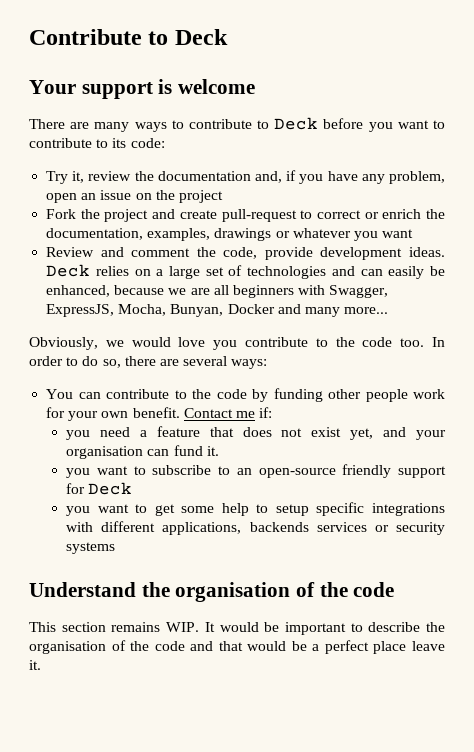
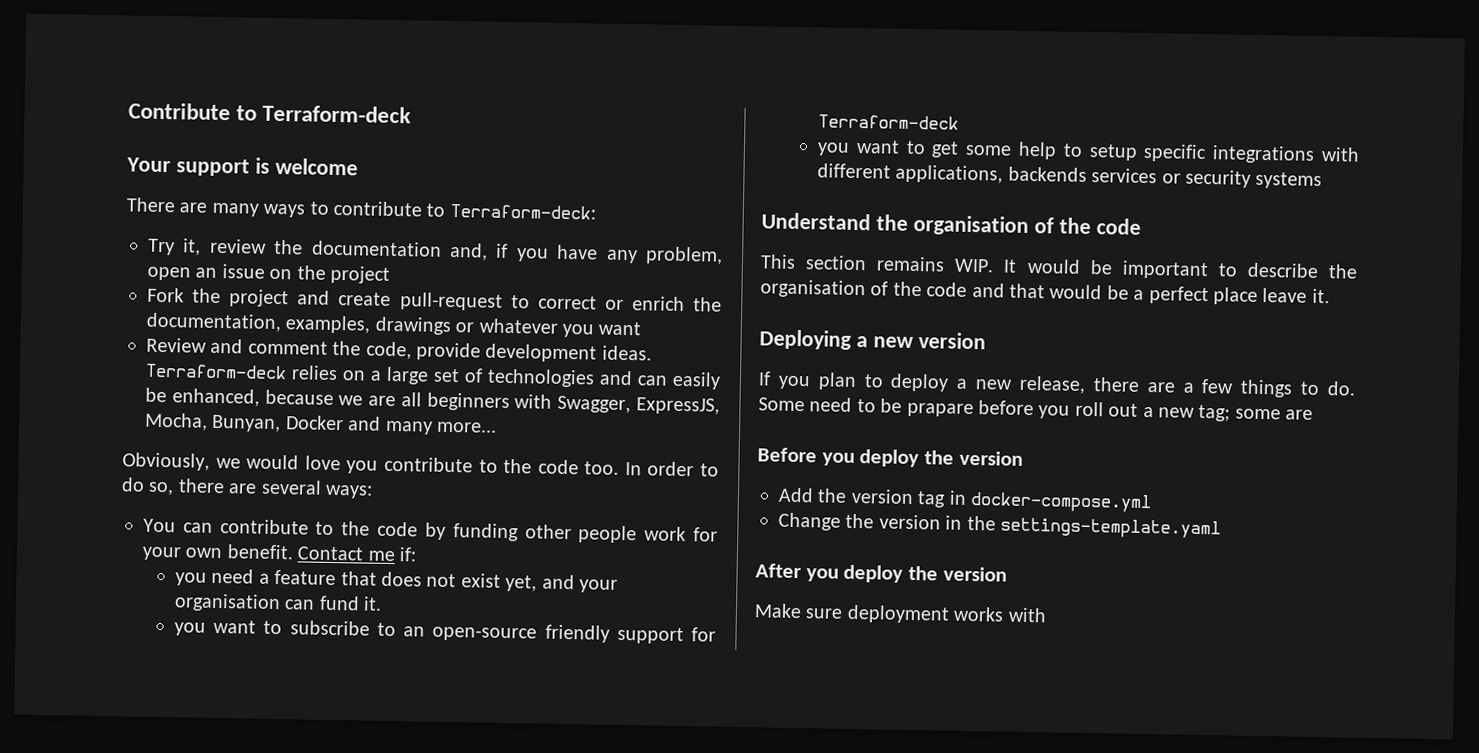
[174,29,228,45] Deck -> [262,104,412,124] Terraform-deck
[274,117,445,132] [29,138,165,148] Deck before you want to contribute to its code: -> [449,203,596,220] Terraform-deck:
[46,264,91,277] Deck -> [145,363,287,380] Terraform-deck
[88,482,133,495] Deck -> [817,114,959,130] Terraform-deck
(41, 665) none -> [759,329,986,350] [758,371,1356,398] [758,397,1314,422] [757,447,1023,468] [778,487,1152,514] [778,512,1221,540] [755,563,1007,583] [754,603,1047,624] // Deploying a new version // If you plan to deploy a new release, there are a few things to do. Some need to be prapare before you roll out a new tag; some are // Before you deploy the version // Add the version tag in docker-compose.yml // Change the version in the settings-template.yaml // After you deploy the version // Make sure deployment works with

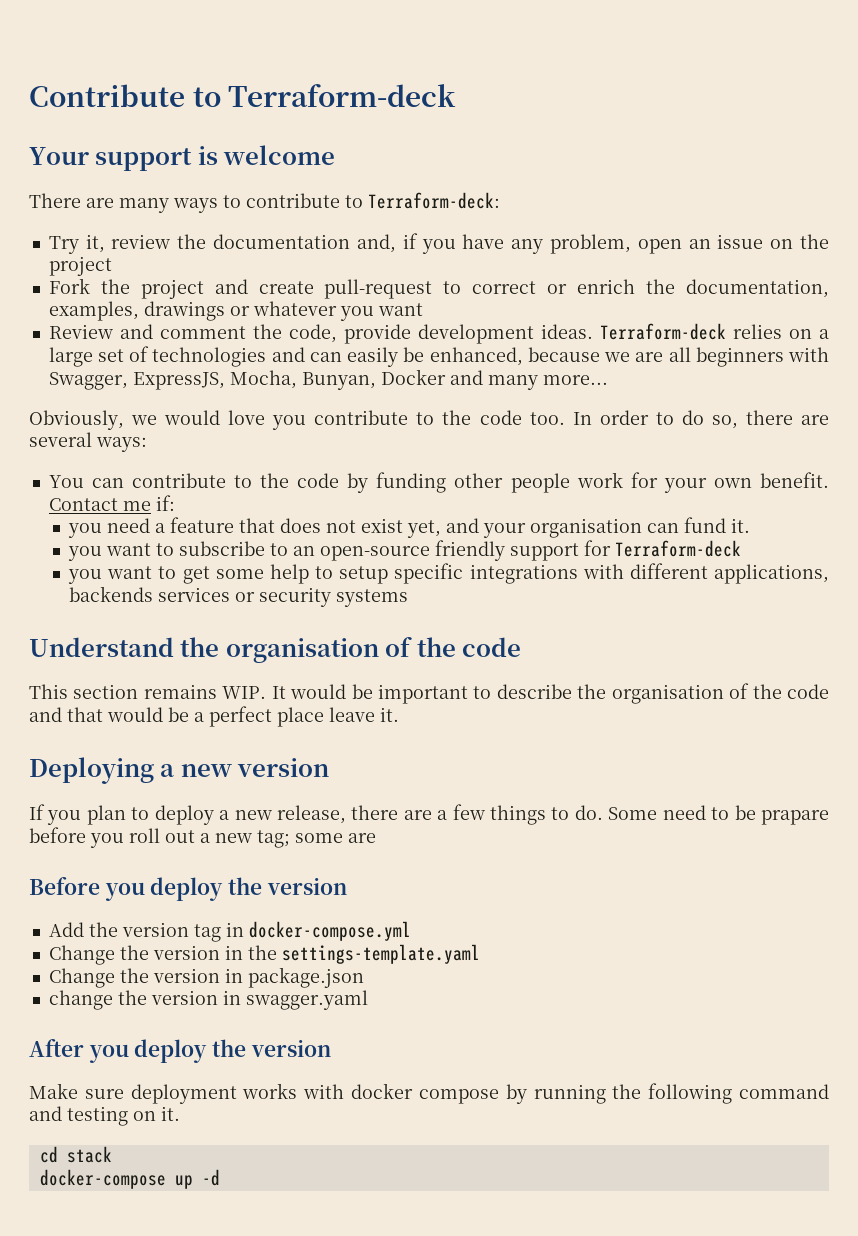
(1221, 528) none -> [48,967,364,988] [48,990,368,1010] // Change the version in package.json // change the version in swagger.yaml
(1047, 615) none -> [351,1083,830,1104] [29,1106,180,1126] [39,1146,112,1163] [39,1169,220,1189] docker compose by running the following command and testing on it. // cd stack // docker-compose up -d

